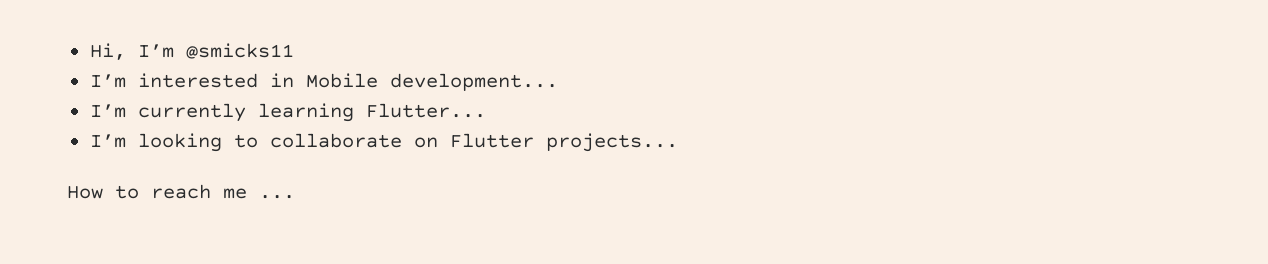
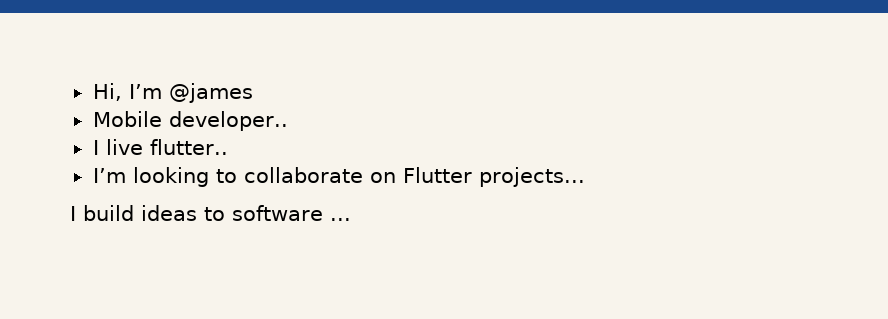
[185,43,294,59] [89,73,558,91] [89,103,486,122] @smicks11 // I’m interested in Mobile development... // I’m currently learning Flutter... -> [168,83,253,103] [92,111,288,131] [92,139,228,155] @james // Mobile developer.. // I live flutter..
[67,184,247,199] How to reach me -> [70,205,323,221] I build ideas to software

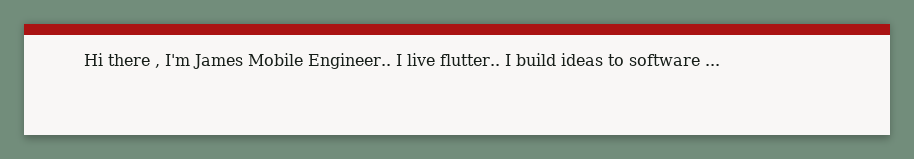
[92,83,253,103] [92,111,288,131] [92,139,228,155] [92,167,585,187] Hi, I’m @james // Mobile developer.. // I live flutter.. // I’m looking to collaborate on Flutter projects... // -> [84,53,501,69] Hi there , I'm James Mobile Engineer.. I live flutter..

